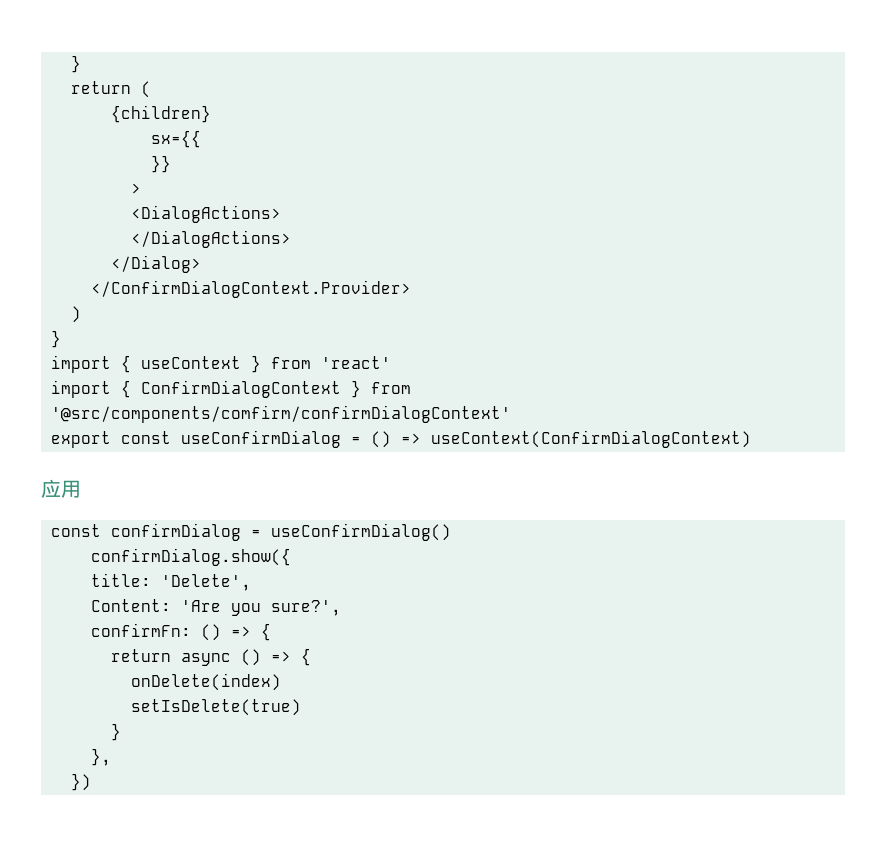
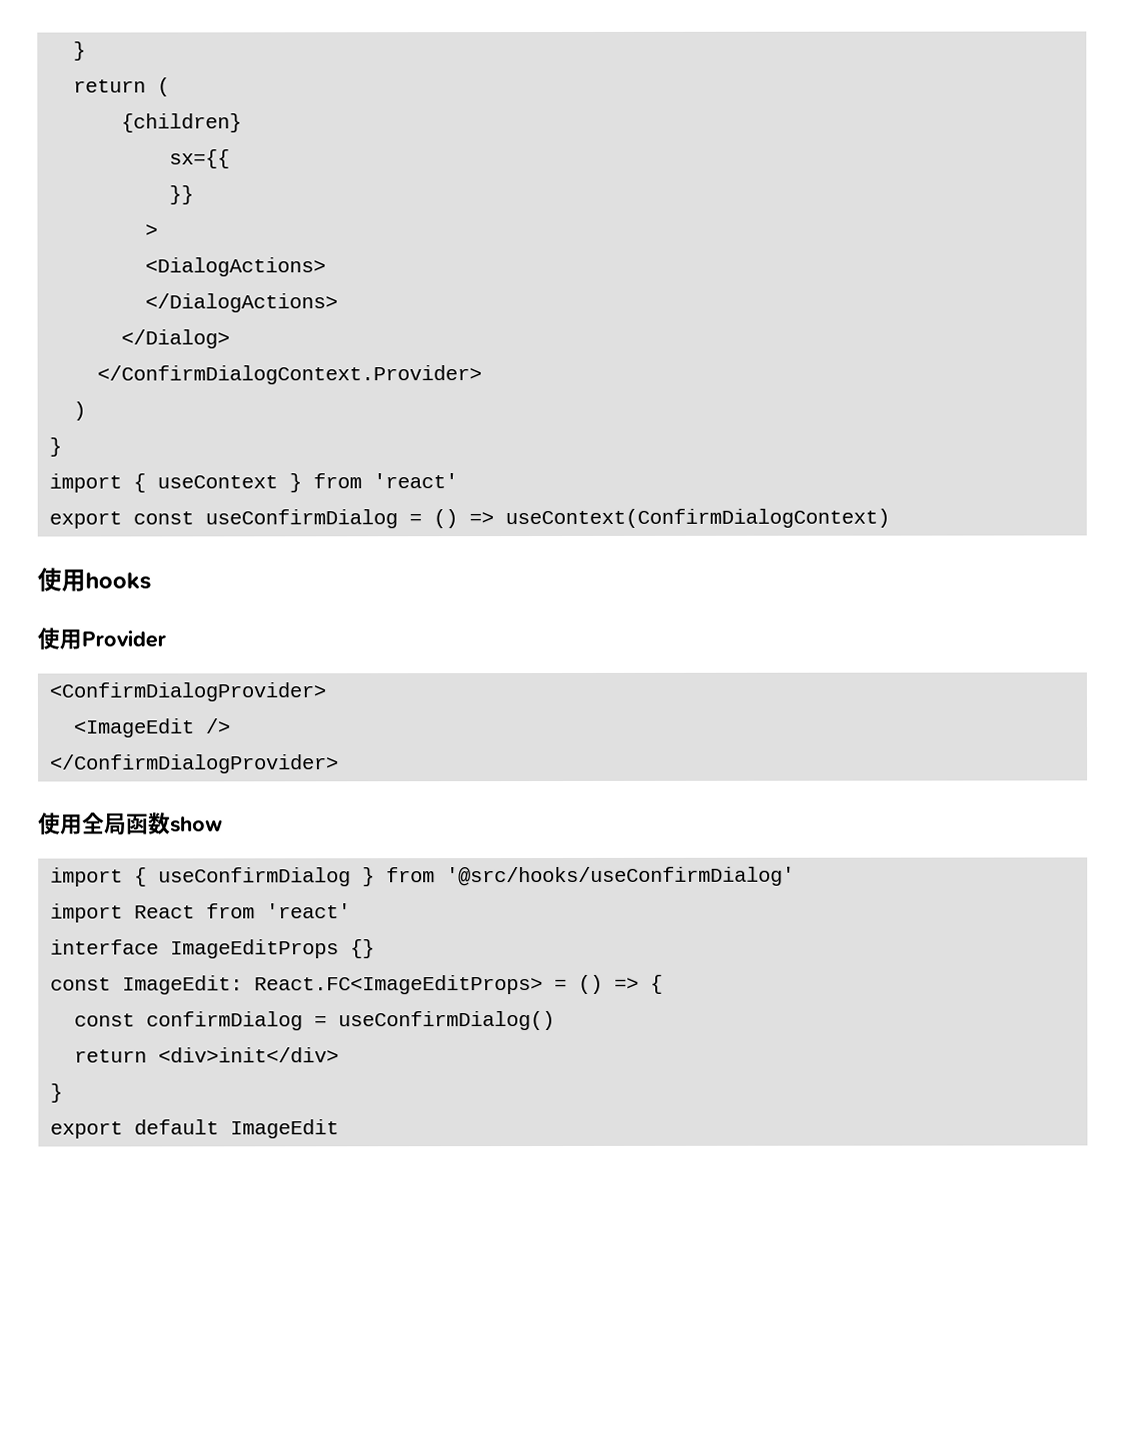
[50,380,411,398] [50,405,511,423] // import { ConfirmDialogContext } from '@src/components/comfirm/confirmDialogContext' -> (458, 481) none
[41,479,81,498] [50,523,451,541] [90,548,291,566] [90,573,251,591] [90,599,341,616] [90,623,271,641] [110,648,311,666] [130,673,281,691] [130,699,301,716] [110,723,121,741] [90,748,111,766] [70,773,91,791] 应用 // const confirmDialog = useConfirmDialog() // confirmDialog.show({ // title: 'Delete', // Content: 'Are you sure?', // confirmFn: () => { // return async () => { // onDelete(index) // setIsDelete(true) // } // }, // }) -> [37,567,151,592] [37,627,166,650] [49,682,326,702] [73,718,231,738] [50,754,339,774] [38,812,223,836] [50,866,795,887] [50,903,351,923] [50,939,375,959] [50,974,663,995] [74,1011,555,1031] [74,1047,339,1063] [50,1083,63,1103] [50,1119,339,1139] 使用hooks // 使用Provider // <ConfirmDialogProvider> // <ImageEdit /> // </ConfirmDialogProvider> // 使用全局函数show // import { useConfirmDialog } from '@src/hooks/useConfirmDialog' // import React from 'react' // interface ImageEditProps {} // const ImageEdit: React.FC<ImageEditProps> = () => { // const confirmDialog = useConfirmDialog() // return <div>init</div> // } // export default ImageEdit

